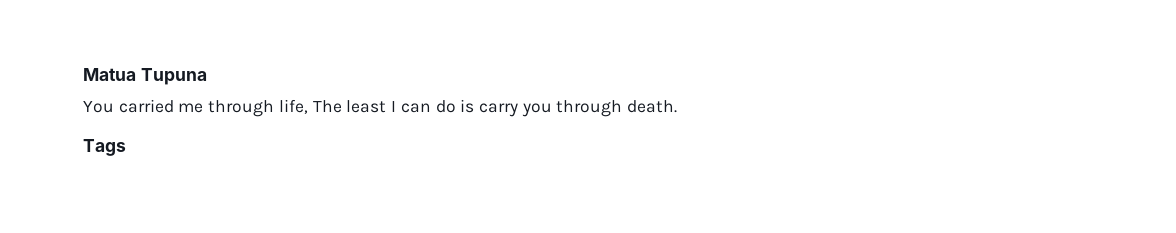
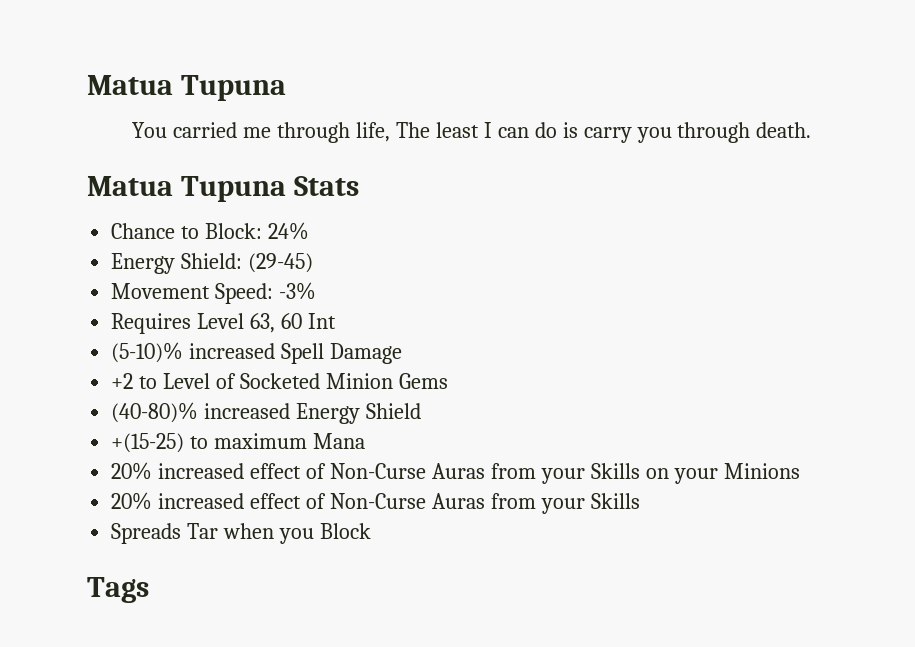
(678, 106) none -> [87,176,359,202] [111,222,310,240] [111,253,314,274] [111,282,317,304] [111,313,336,334] [111,342,403,364] [111,373,448,389] [111,402,422,424] [111,433,366,453] [111,462,800,484] [111,492,640,514] [111,523,371,544] // Matua Tupuna Stats // Chance to Block: 24% // Energy Shield: (29-45) // Movement Speed: -3% // Requires Level 63, 60 Int // (5-10)% increased Spell Damage // +2 to Level of Socketed Minion Gems // (40-80)% increased Energy Shield // +(15-25) to maximum Mana // 20% increased effect of Non-Curse Auras from your Skills on your Minions // 20% increased effect of Non-Curse Auras from your Skills // Spreads Tar when you Block

